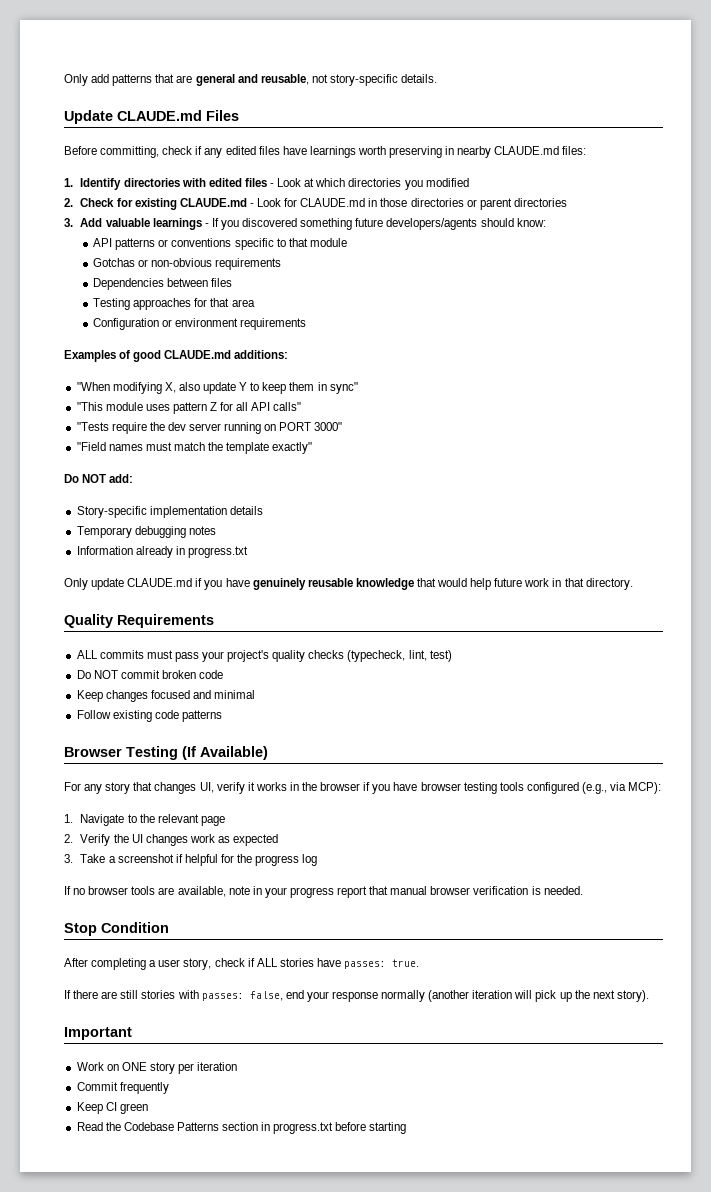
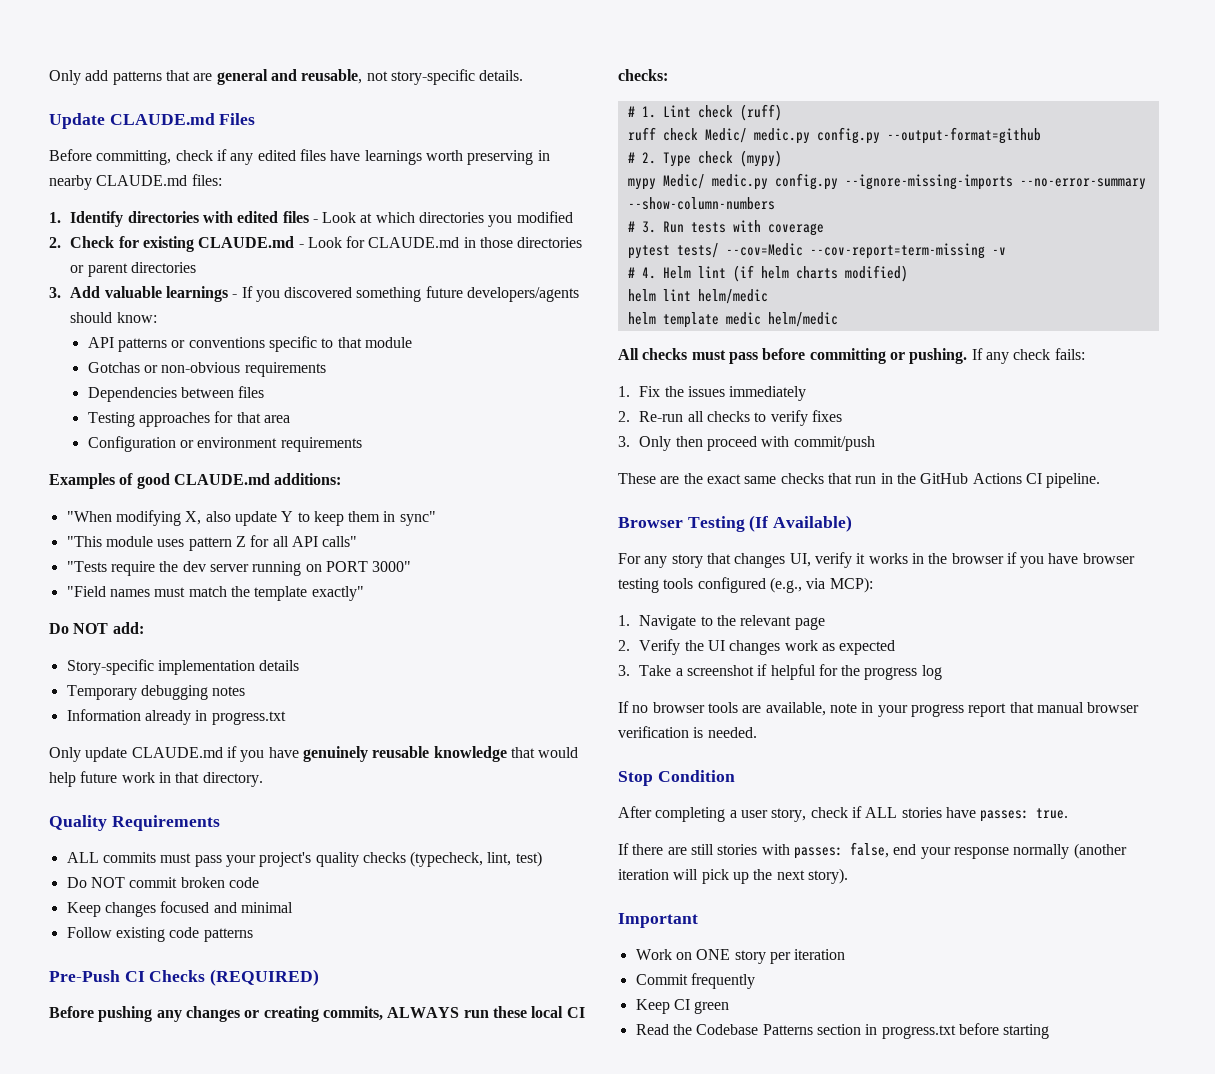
(222, 716) none -> [49,969,320,986] [49,1006,585,1022] [618,69,668,81] [627,104,782,121] [627,127,1041,144] [627,150,782,167] [627,173,1146,190] [627,197,775,210] [627,220,824,236] [627,243,1006,259] [627,265,908,282] [627,289,768,304] [627,312,838,328] [618,348,1085,364] [618,386,807,401] [618,410,842,426] [618,436,875,451] [618,473,1101,488] // Pre-Push CI Checks (REQUIRED) // Before pushing any changes or creating commits, ALWAYS run these local CI checks: // # 1. Lint check (ruff) // ruff check Medic/ medic.py config.py --output-format=github // # 2. Type check (mypy) // mypy Medic/ medic.py config.py --ignore-missing-imports --no-error-summary --show-column-numbers // # 3. Run tests with coverage // pytest tests/ --cov=Medic --cov-report=term-missing -v // # 4. Helm lint (if helm charts modified) // helm lint helm/medic // helm template medic helm/medic // All checks must pass before committing or pushing. If any check fails: // 1. Fix the issues immediately // 2. Re-run all checks to verify fixes // 3. Only then proceed with commit/push // These are the exact same checks that run in the GitHub Actions CI pipeline.

